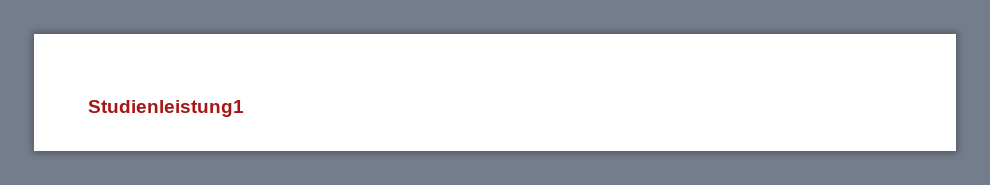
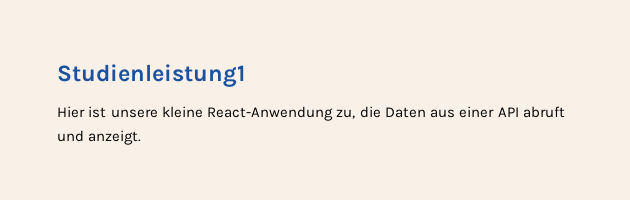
(244, 108) none -> [57,106,565,121] [57,130,142,145] // Hier ist unsere kleine React-Anwendung zu, die Daten aus einer API abruft und anzeigt.

